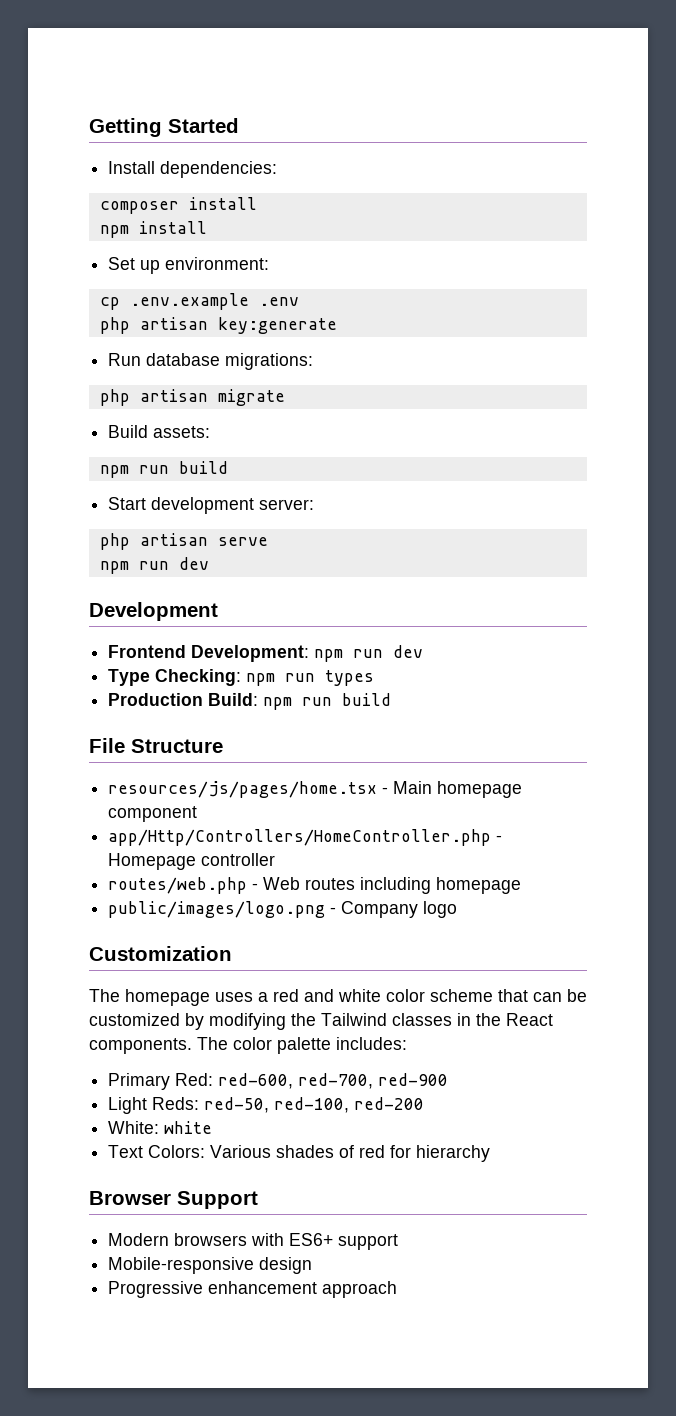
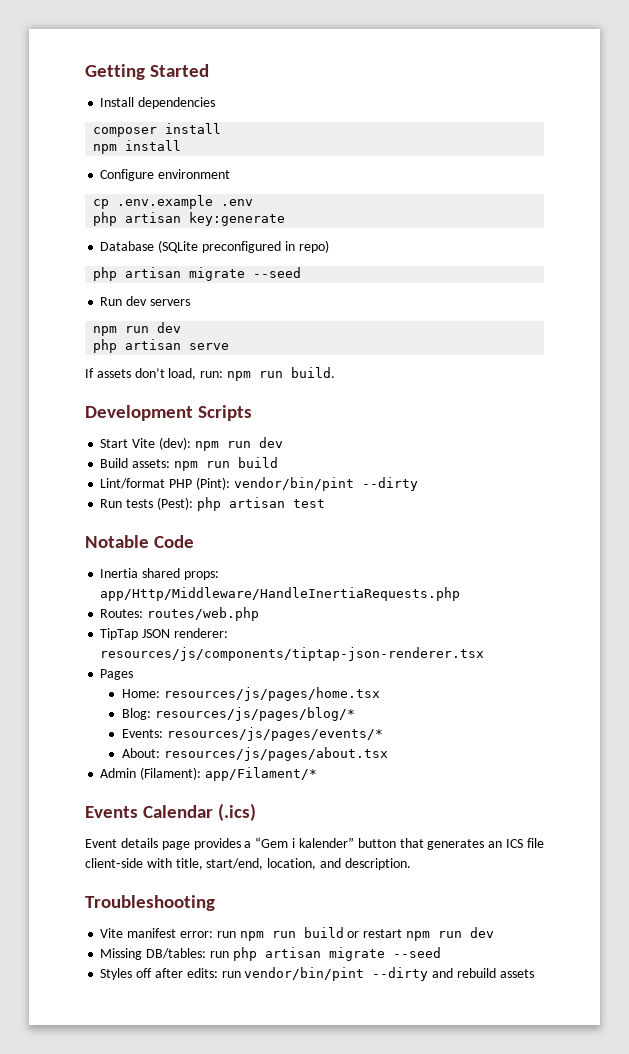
[160,161,278,178] dependencies: -> [138,97,216,109] dependencies
[108,257,270,274] Set up environment: -> [100,169,231,181] Configure environment
[108,353,314,370] [99,389,285,406] [108,425,211,438] [99,461,228,478] [108,497,315,514] [99,533,268,550] [99,557,209,574] [89,602,218,621] [108,645,424,662] [108,669,375,686] [108,693,392,710] [89,738,223,753] [108,781,523,798] [108,806,198,822] [108,829,503,846] [108,853,276,870] [108,877,522,894] [108,901,458,918] [89,946,232,961] [89,989,587,1006] [89,1013,553,1030] [89,1037,407,1054] [108,1073,449,1090] [108,1097,425,1114] [108,1121,213,1134] [108,1145,491,1162] [89,1191,258,1209] [108,1233,399,1250] [108,1257,313,1274] [108,1281,398,1298] Run database migrations: // php artisan migrate // Build assets: // npm run build // Start development server: // php artisan serve // npm run dev // Development // Frontend Development: npm run dev // Type Checking: npm run types // Production Build: npm run build // File Structure // resources/js/pages/home.tsx - Main homepage component // app/Http/Controllers/HomeController.php - Homepage controller // routes/web.php - Web routes including homepage // public/images/logo.png - Company logo // Customization // The homepage uses a red and white color scheme that can be customized by modifying the Tailwind classes in the React components. The color palette includes: // Primary Red: red-600, red-700, red-900 // Light Reds: red-50, red-100, red-200 // White: white // Text Colors: Various shades of red for hierarchy // Browser Support // Modern browsers with ES6+ support // Mobile-responsive design // Progressive enhancement approach -> [100,240,329,253] [93,267,302,281] [100,296,190,306] [93,322,182,336] [93,339,230,353] [85,367,335,381] [85,405,253,421] [100,437,283,451] [100,457,278,471] [100,477,418,491] [100,497,325,511] [85,535,195,548] [100,568,219,580] [100,587,461,601] [100,607,260,621] [100,628,228,640] [100,647,485,661] [100,669,134,680] [121,687,380,701] [121,707,355,721] [121,727,383,741] [121,747,388,761] [100,767,317,781] [85,803,257,821] [85,837,545,850] [85,858,411,870] [85,895,215,911] [100,927,494,941] [100,947,441,961] [100,967,534,981] Database (SQLite preconfigured in repo) // php artisan migrate --seed // Run dev servers // npm run dev // php artisan serve // If assets don’t load, run: npm run build. // Development Scripts // Start Vite (dev): npm run dev // Build assets: npm run build // Lint/format PHP (Pint): vendor/bin/pint --dirty // Run tests (Pest): php artisan test // Notable Code // Inertia shared props: app/Http/Middleware/HandleInertiaRequests.php // Routes: routes/web.php // TipTap JSON renderer: resources/js/components/tiptap-json-renderer.tsx // Pages // Home: resources/js/pages/home.tsx // Blog: resources/js/pages/blog/* // Events: resources/js/pages/events/* // About: resources/js/pages/about.tsx // Admin (Filament): app/Filament/* // Events Calendar (.ics) // Event details page provides a “Gem i kalender” button that generates an ICS file client‑side with title, start/end, location, and description. // Troubleshooting // Vite manifest error: run npm run build or restart npm run dev // Missing DB/tables: run php artisan migrate --seed // Styles off after edits: run vendor/bin/pint --dirty and rebuild assets

